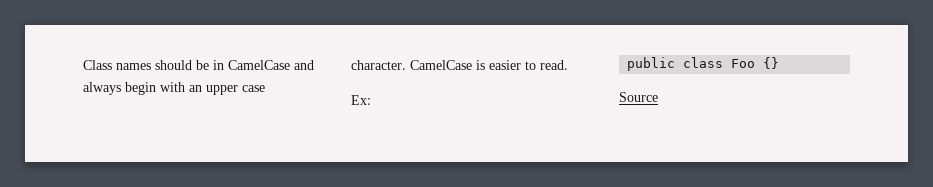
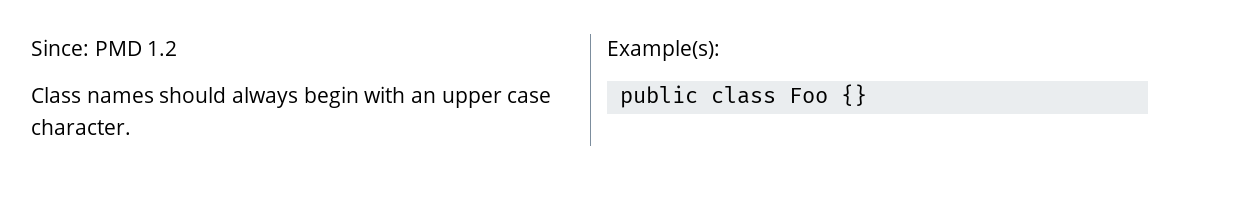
[83,60,314,70] Class names should be in CamelCase and -> [31,39,178,56] [31,87,227,103] Since: PMD 1.2 // Class names should
[410,60,568,70] [351,95,371,105] CamelCase is easier to read. // Ex: -> [607,40,720,61] // Example(s):
[619,92,658,102] // Source -> (867, 95) none

